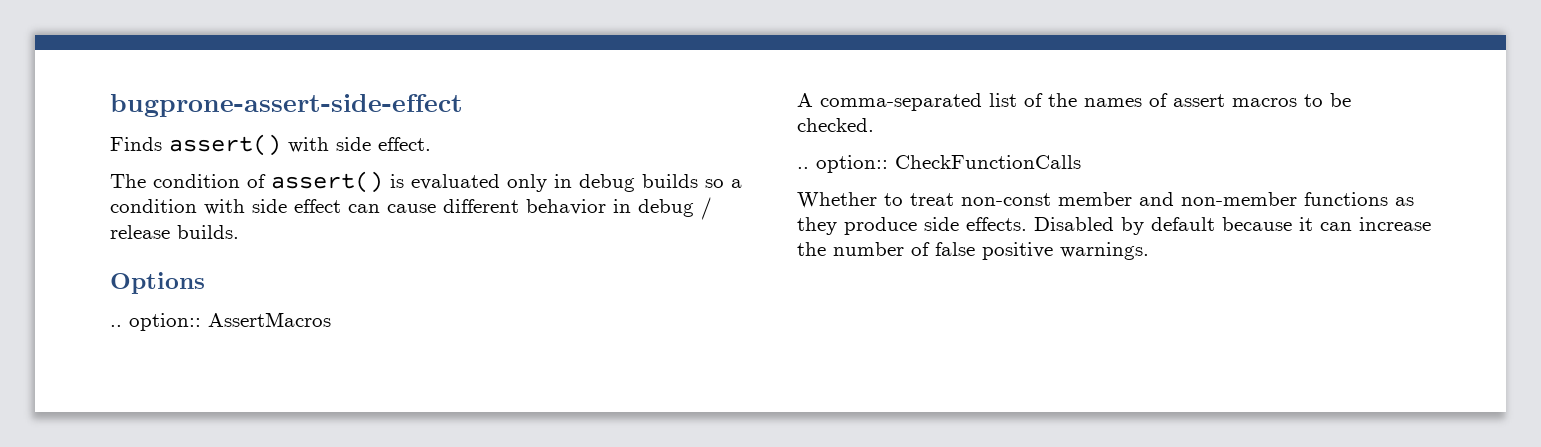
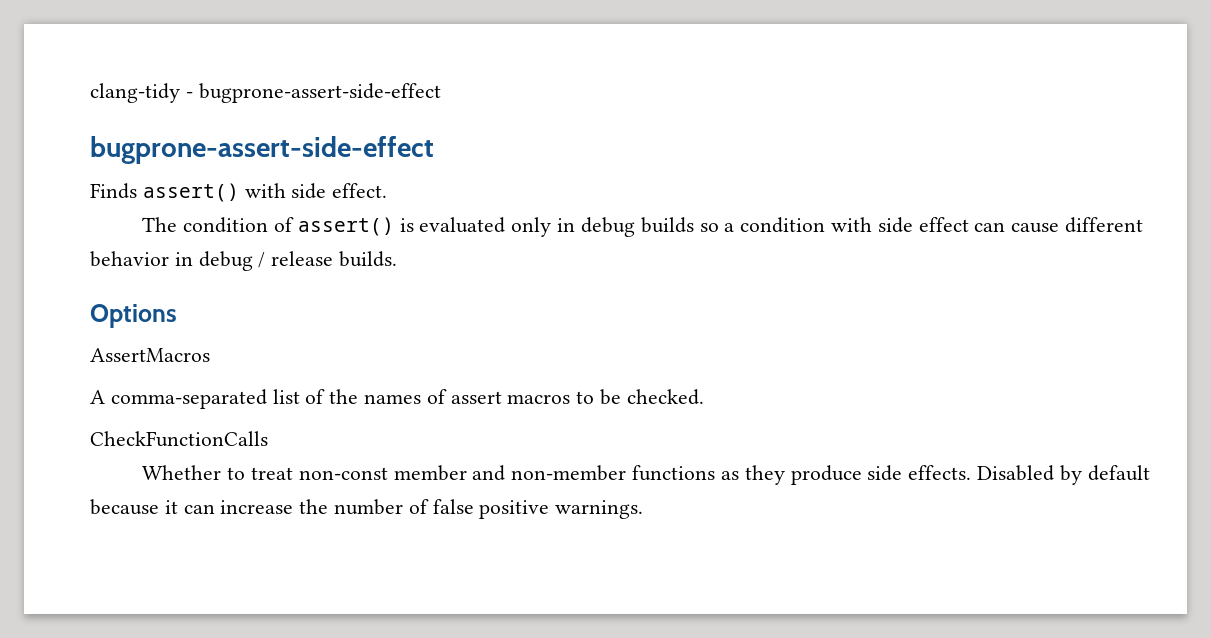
(110, 105) none -> [90,83,441,103] clang-tidy - bugprone-assert-side-effect //
[110,313,201,331] .. option:: -> (177, 316) none
[797,155,888,173] .. option:: -> (704, 397) none

